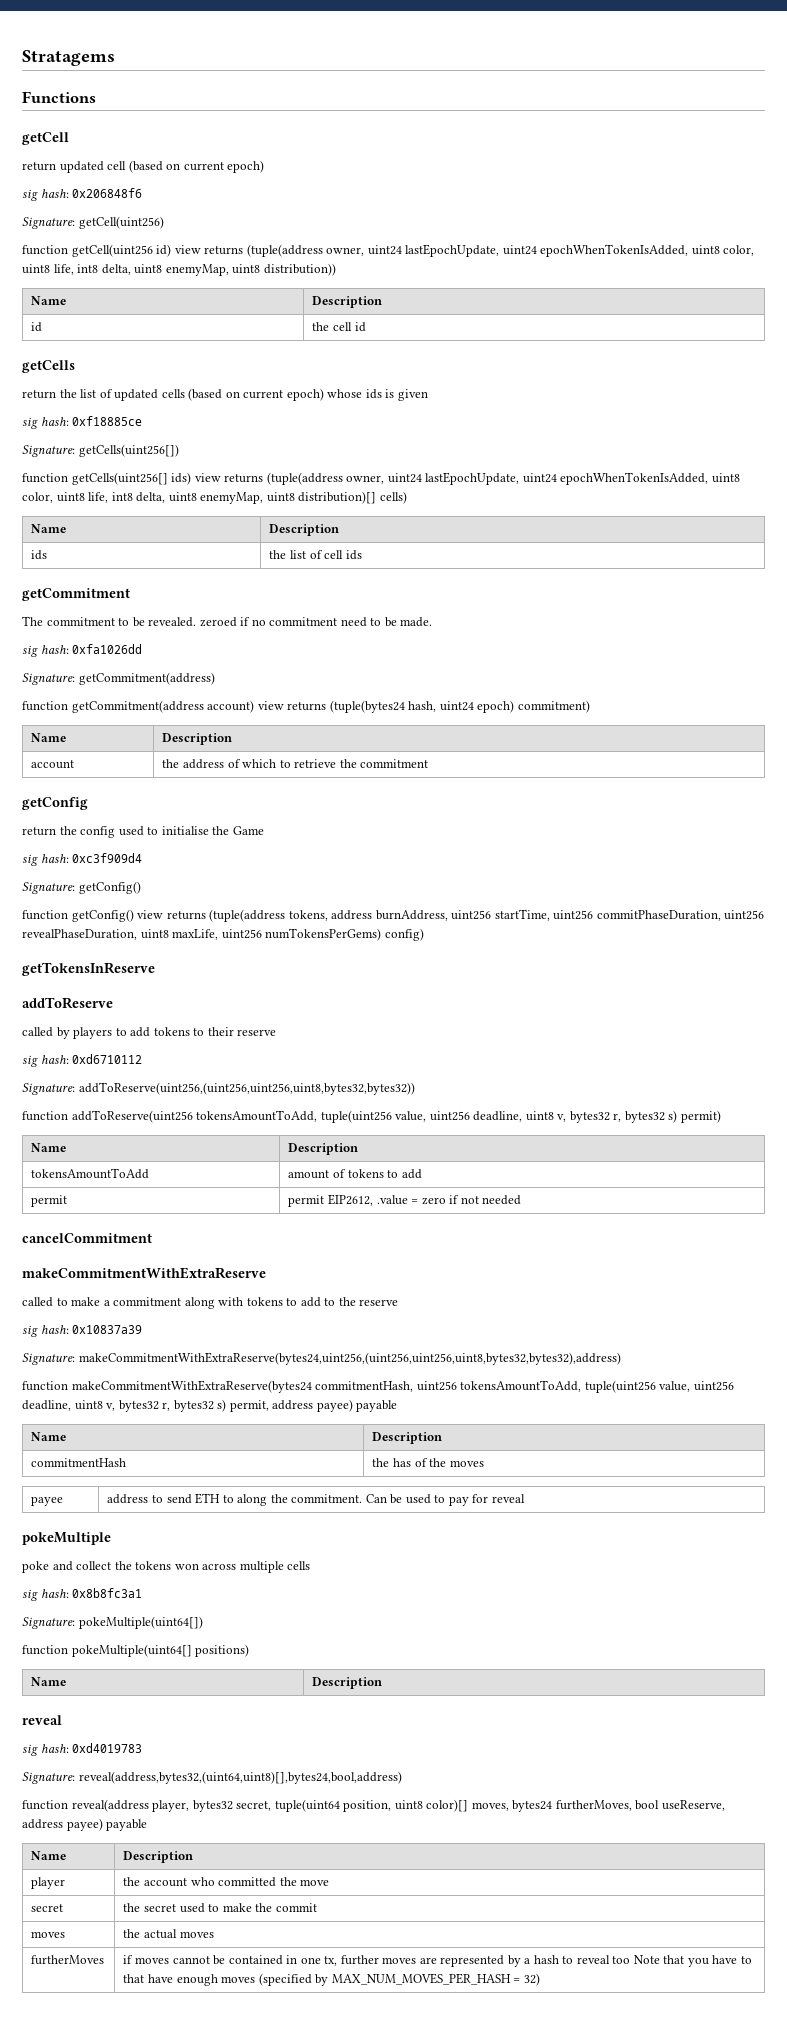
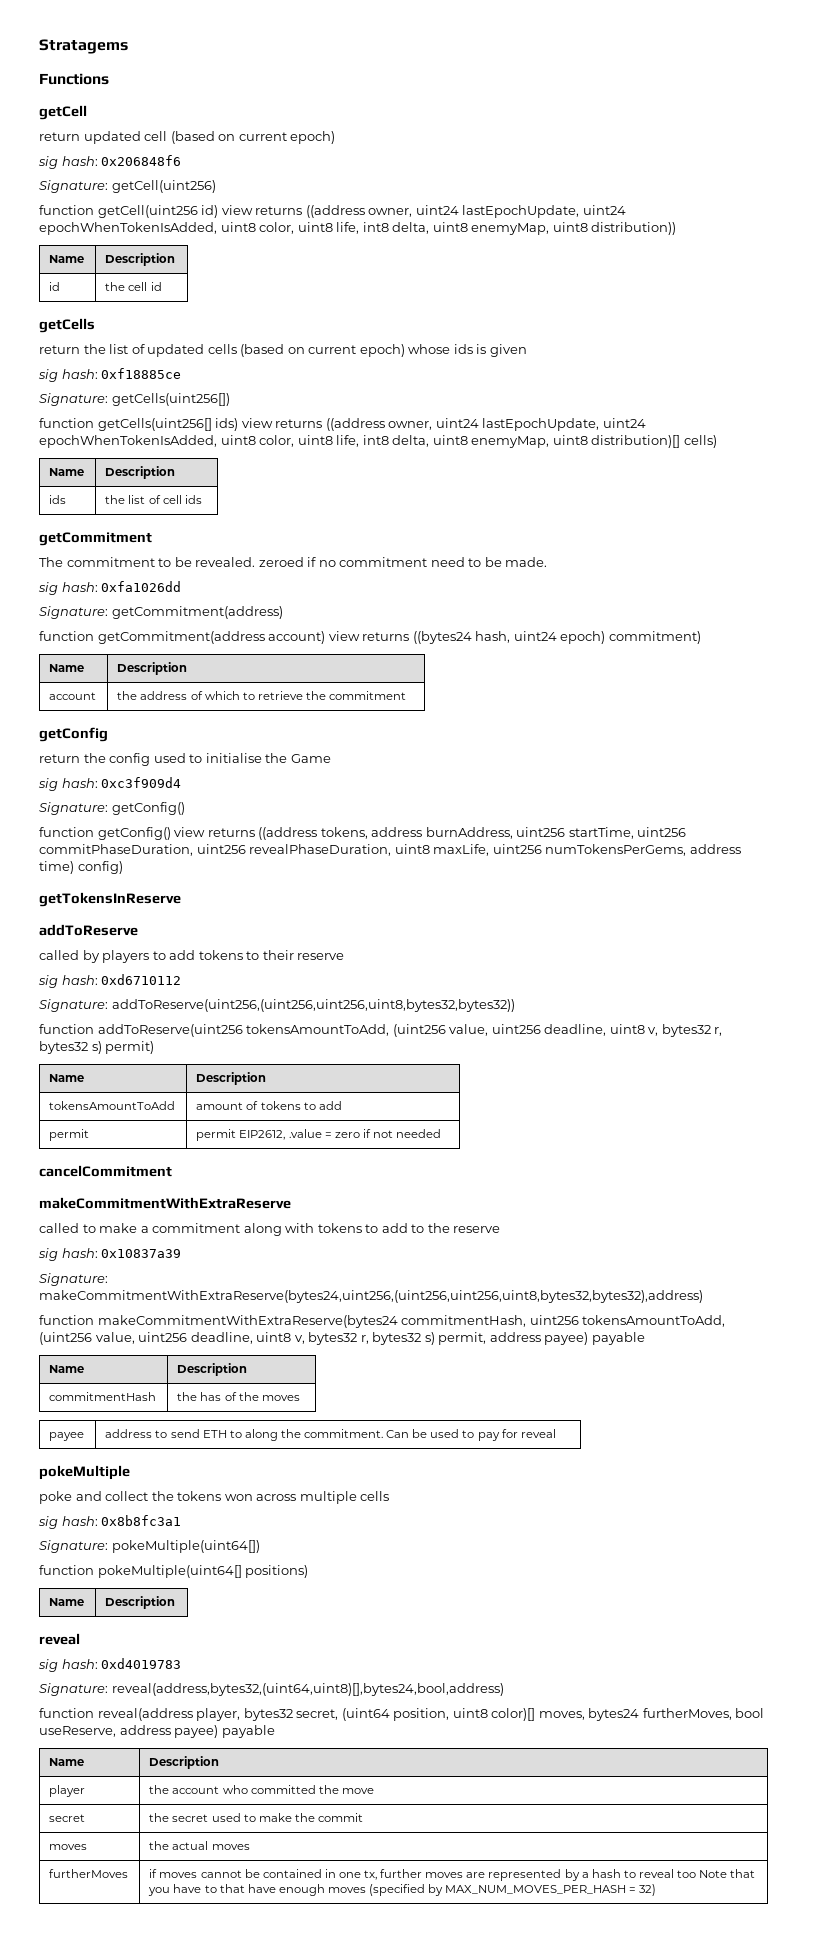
[246,244,323,257] (tuple(address -> [305,205,365,218] ((address
[266,472,343,485] (tuple(address -> [325,418,385,431] ((address
[329,700,405,713] (tuple(bytes24 -> [412,631,472,644] ((bytes24
[209,909,286,922] (tuple(address -> [258,827,318,840] ((address
[265,928,382,941] numTokensPerGems) -> [545,844,741,856] [39,861,74,874] numTokensPerGems, address time)
[320,1110,392,1123] tuple(uint256 -> [392,1024,446,1037] (uint256
[584,1380,656,1393] tuple(uint256 -> [39,1332,92,1345] (uint256
[274,1799,340,1812] tuple(uint64 -> [341,1708,390,1721] (uint64

